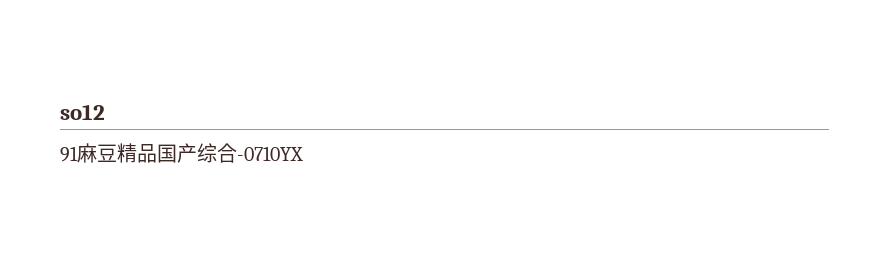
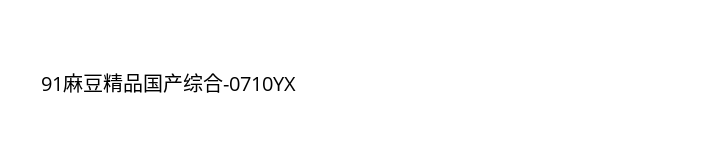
[60,104,105,120] so12 // -> (41, 84) none

